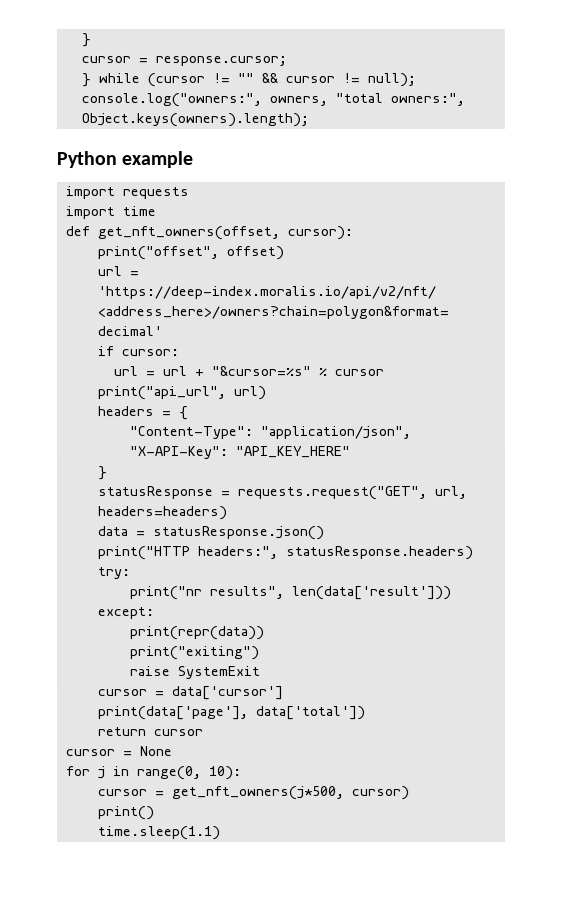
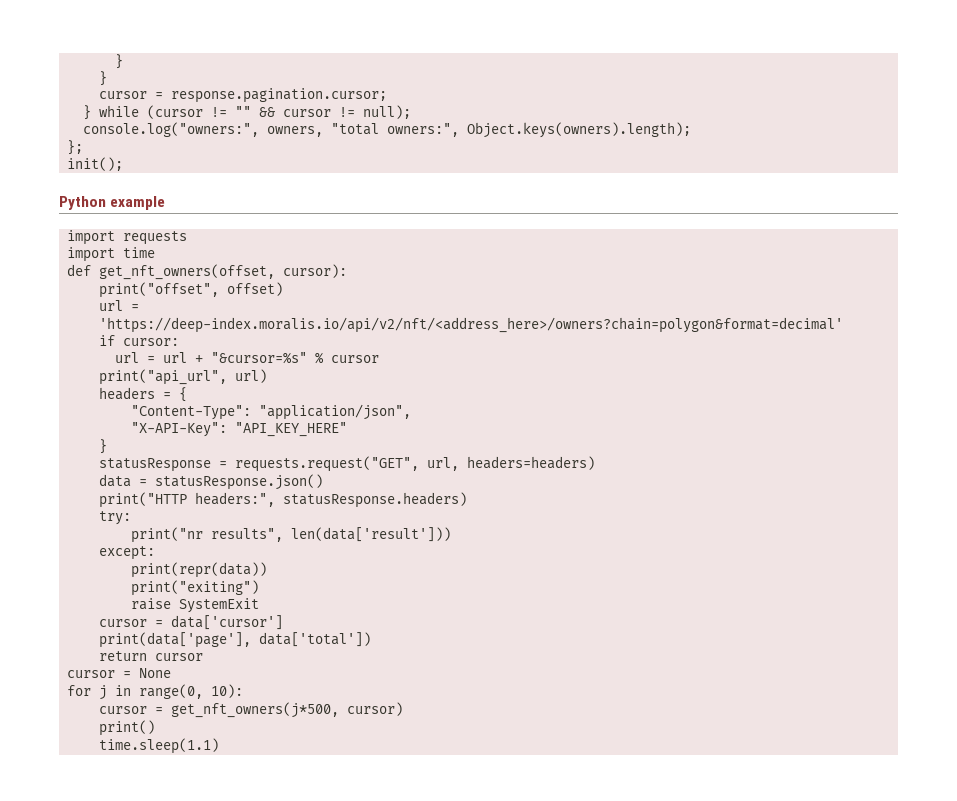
[80,33,91,48] [80,55,287,67] } // cursor = response.cursor; -> [115,54,124,69] [99,71,108,86] [99,88,388,103] } // } // cursor = response.pagination.cursor;
(309, 120) none -> [67,140,84,155] [67,157,124,171] // }; // init();

